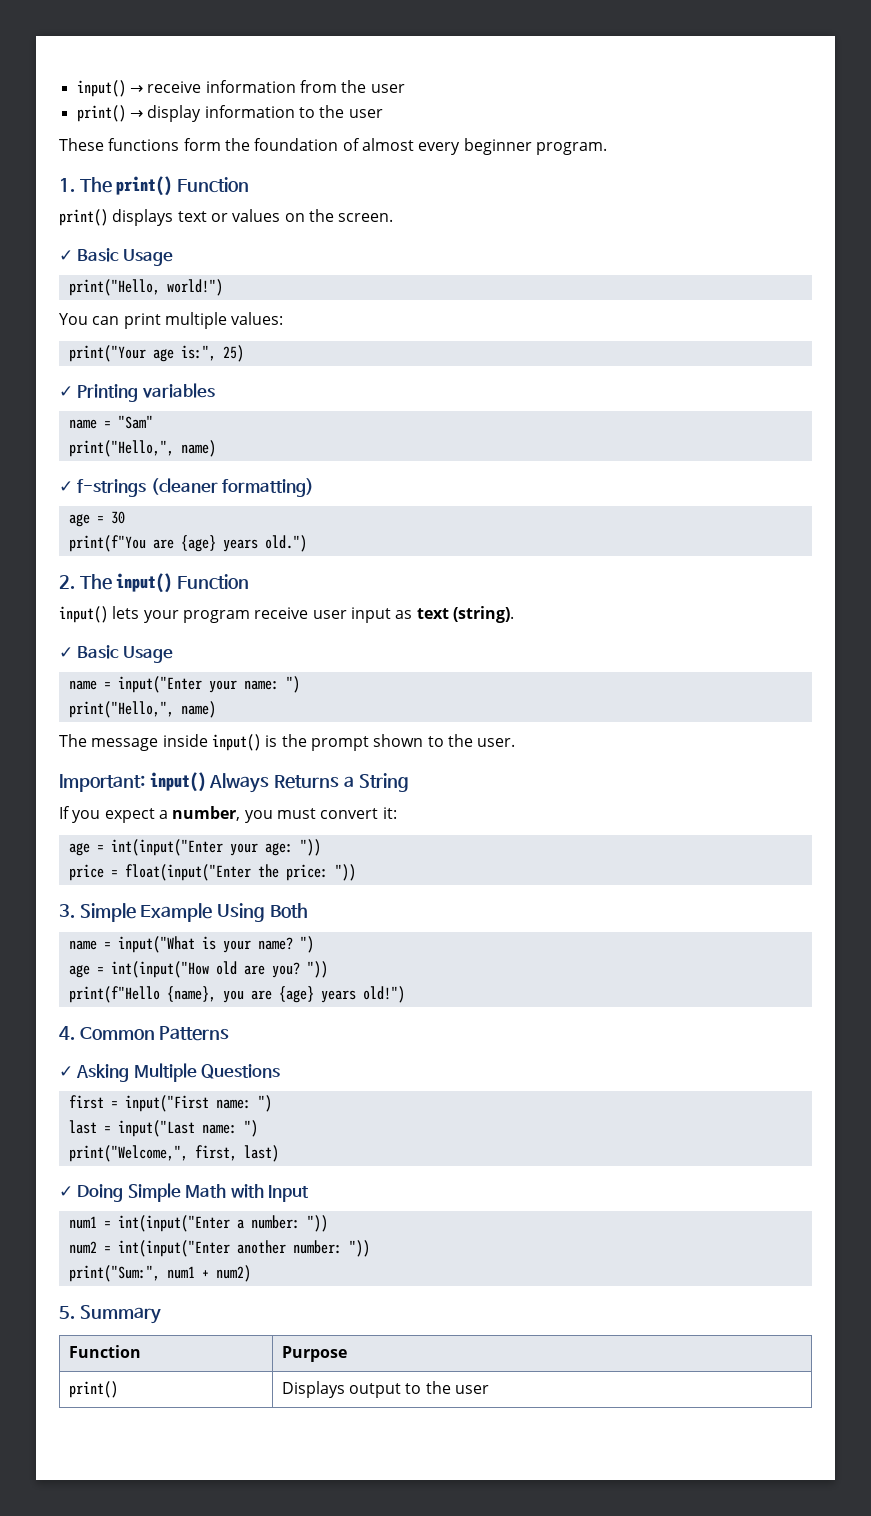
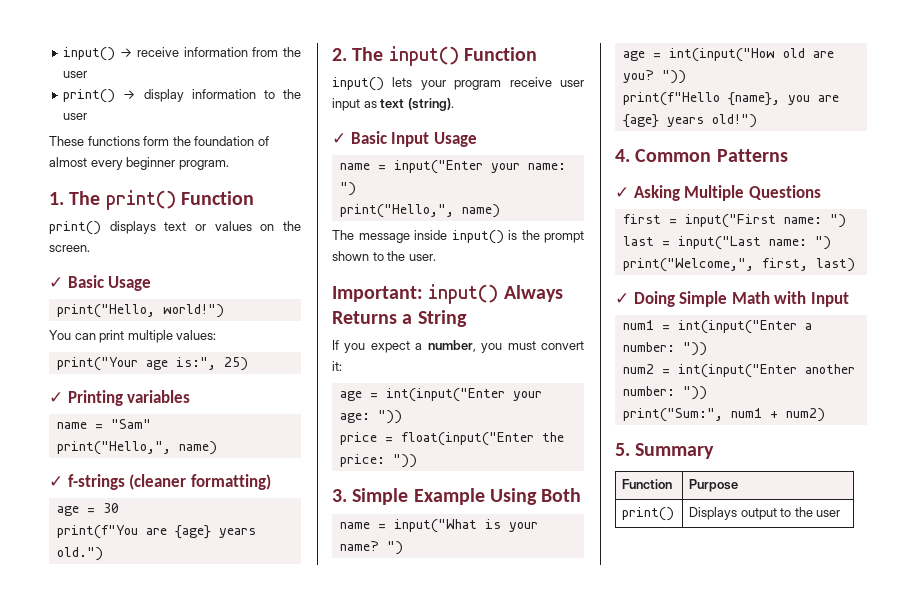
(120, 652) none -> [391,132,430,147] Input

